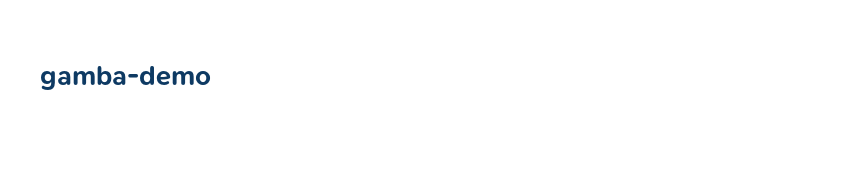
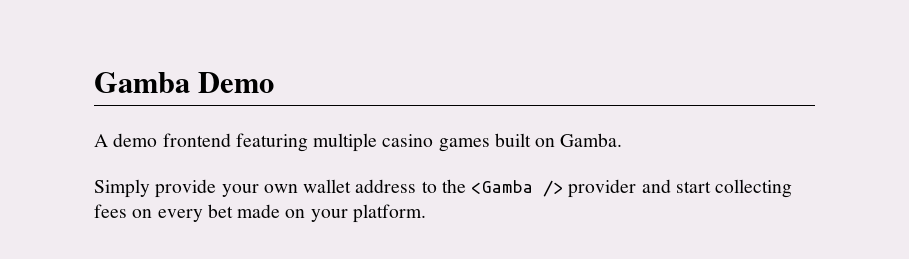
[40,66,211,90] gamba-demo -> [94,72,275,93] [94,133,623,152] [94,179,793,198] [94,204,426,223] Gamba Demo // A demo frontend featuring multiple casino games built on Gamba. // Simply provide your own wallet address to the <Gamba /> provider and start collecting fees on every bet made on your platform.

